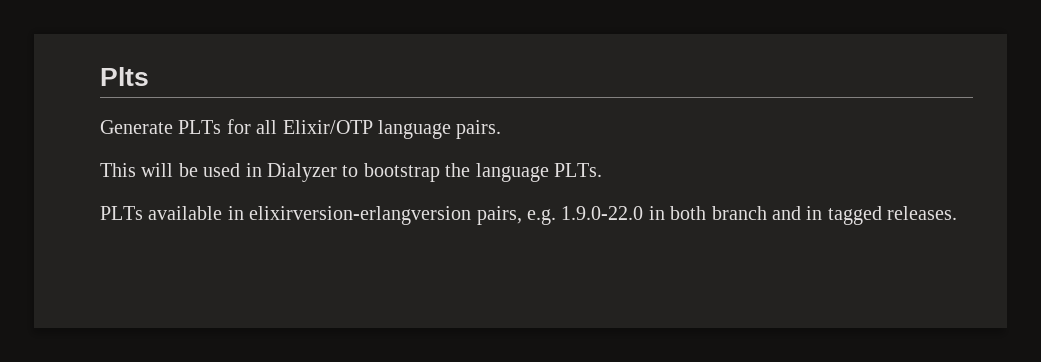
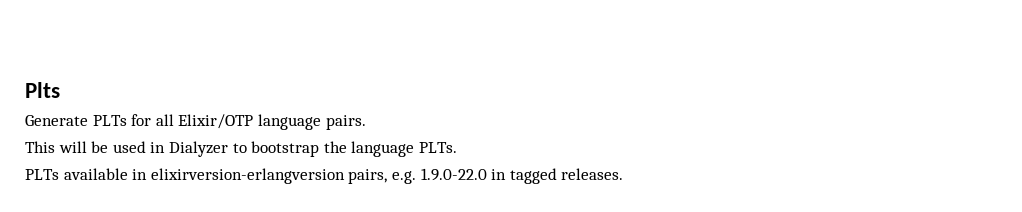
[670,206,823,220] both branch and in -> (507, 174) none

